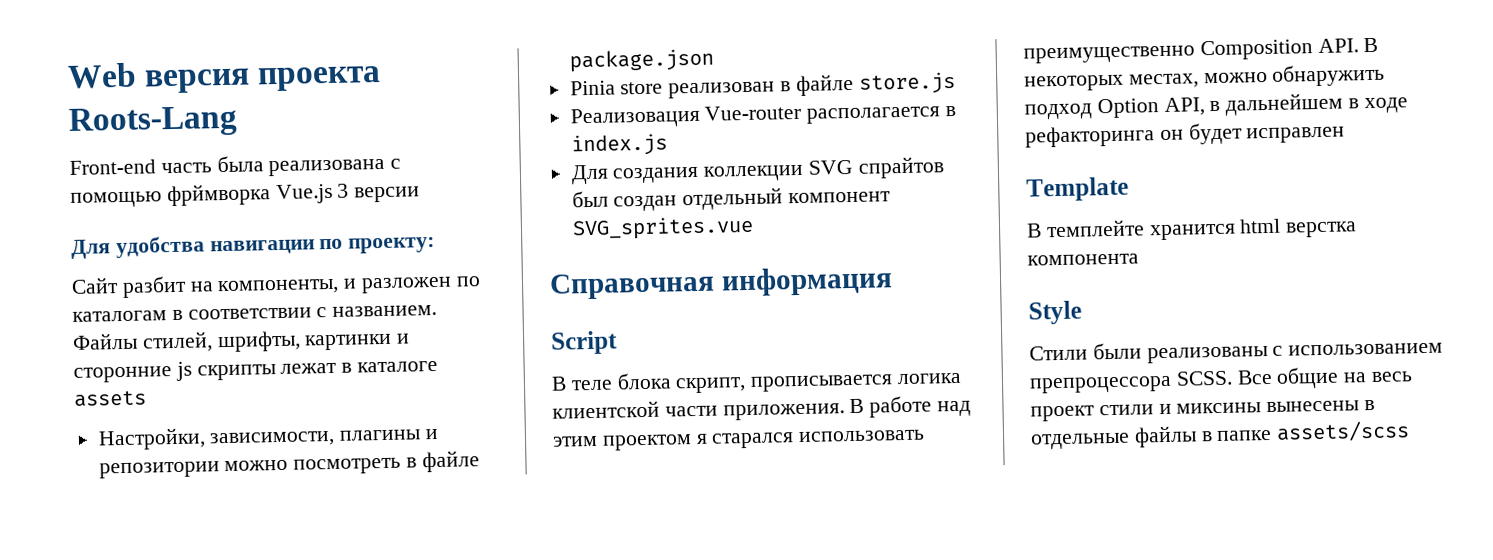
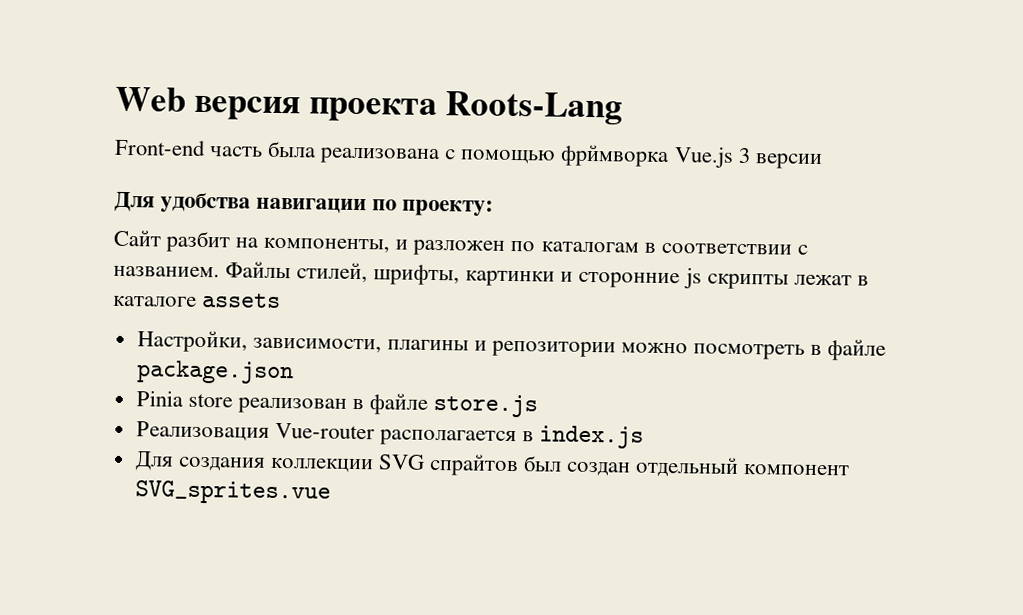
[549,266,893,300] [550,330,618,355] [551,372,963,394] [552,395,972,421] [552,429,926,451] [1023,37,1379,64] [1024,63,1386,92] [1024,92,1408,120] [1025,122,1346,148] [1026,176,1129,202] [1026,218,1358,241] [1027,253,1139,266] [1028,300,1082,325] [1029,342,1444,364] [1029,366,1414,394] [1030,399,1376,422] [1031,420,1411,450] // Справочная информация // Script // В теле блока скрипт, прописывается логика клиентской части приложения. В работе над этим проектом я старался использовать преимущественно Composition API. В некоторых местах, можно обнаружить подход Option API, в дальнейшем в ходе рефакторинга он будет исправлен // Template // В темплейте хранится html верстка компонента // Style // Стили были реализованы с использованием препроцессора SCSS. Все общие на весь проект стили и миксины вынесены в отдельные файлы в папке assets/scss -> (331, 492) none

